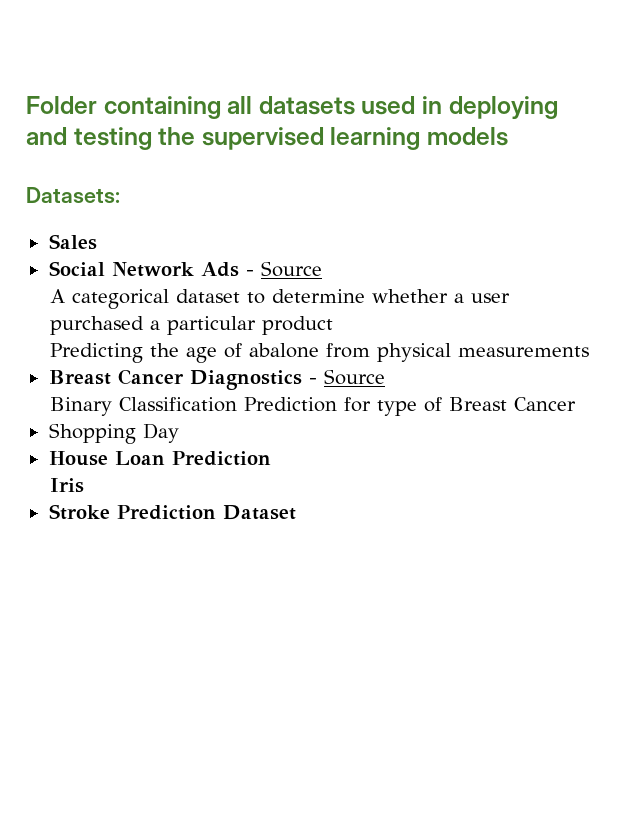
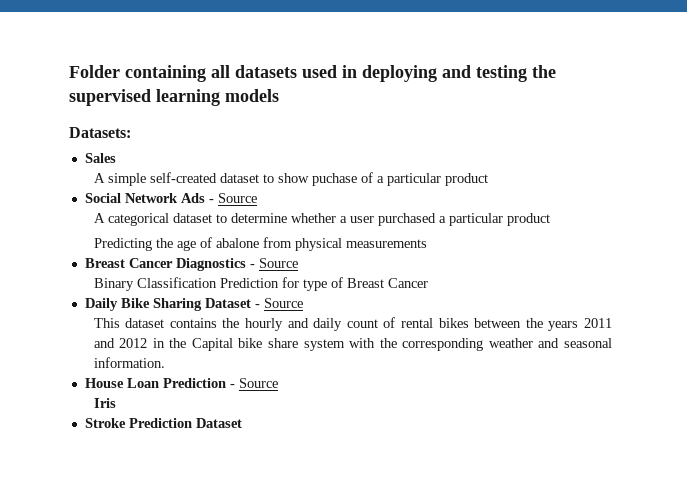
(97, 242) none -> [93,172,488,186] // A simple self-created dataset to show puchase of a particular product
[48,423,179,444] Shopping Day -> [84,298,303,311] [93,317,612,331] [93,338,612,351] [93,357,165,368] Daily Bike Sharing Dataset - Source // This dataset contains the hourly and daily count of rental bikes between the years 2011 and 2012 in the Capital bike share system with the corresponding weather and seasonal information.
(271, 458) none -> [229,378,278,388] - Source

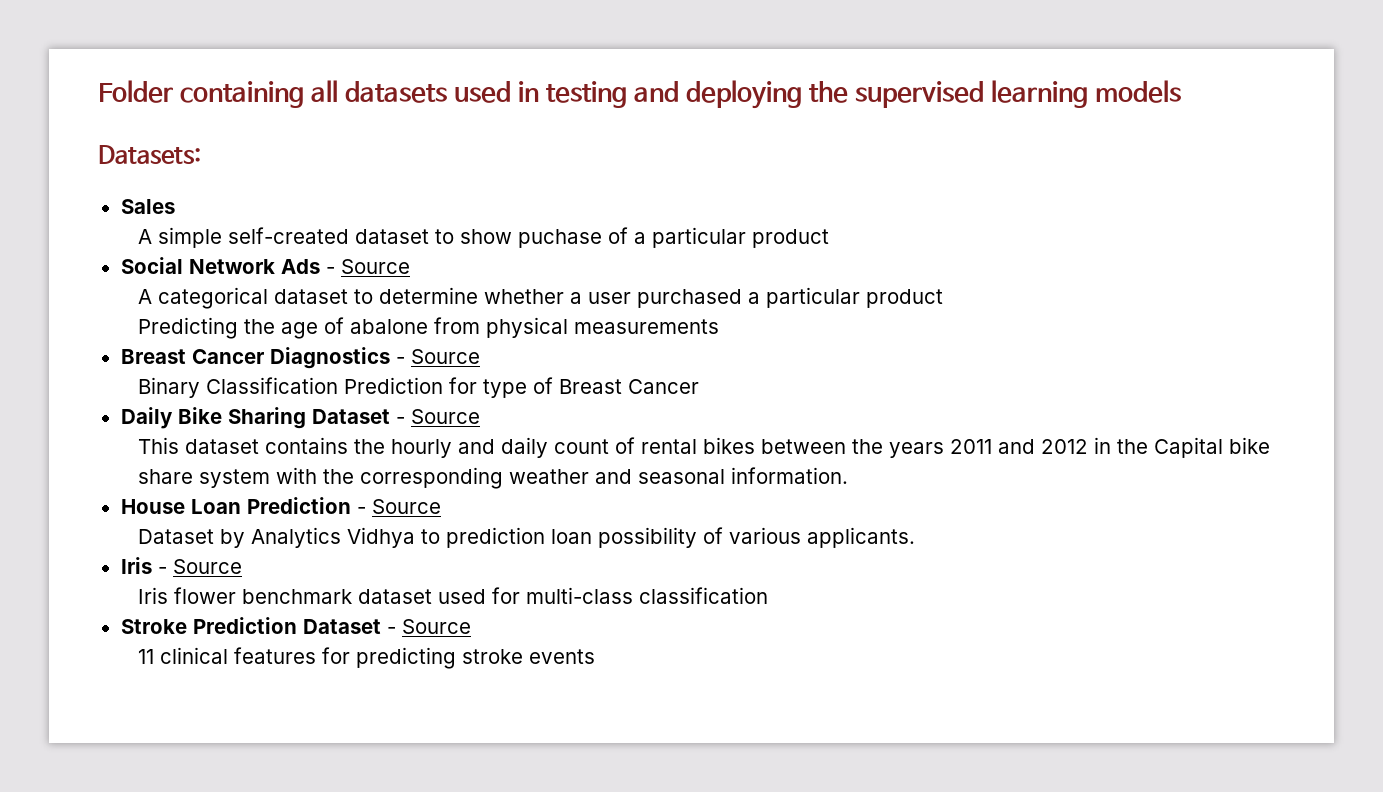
[362,65,527,82] deploying and testing -> [546,80,803,109] testing and deploying
[93,398,116,408] [84,418,242,428] Iris // Stroke Prediction Dataset -> [138,527,916,548] [120,557,242,574] [138,587,769,604] [120,617,471,634] [138,647,596,669] Dataset by Analytics Vidhya to prediction loan possibility of various applicants. // Iris - Source // Iris flower benchmark dataset used for multi-class classification // Stroke Prediction Dataset - Source // 11 clinical features for predicting stroke events

